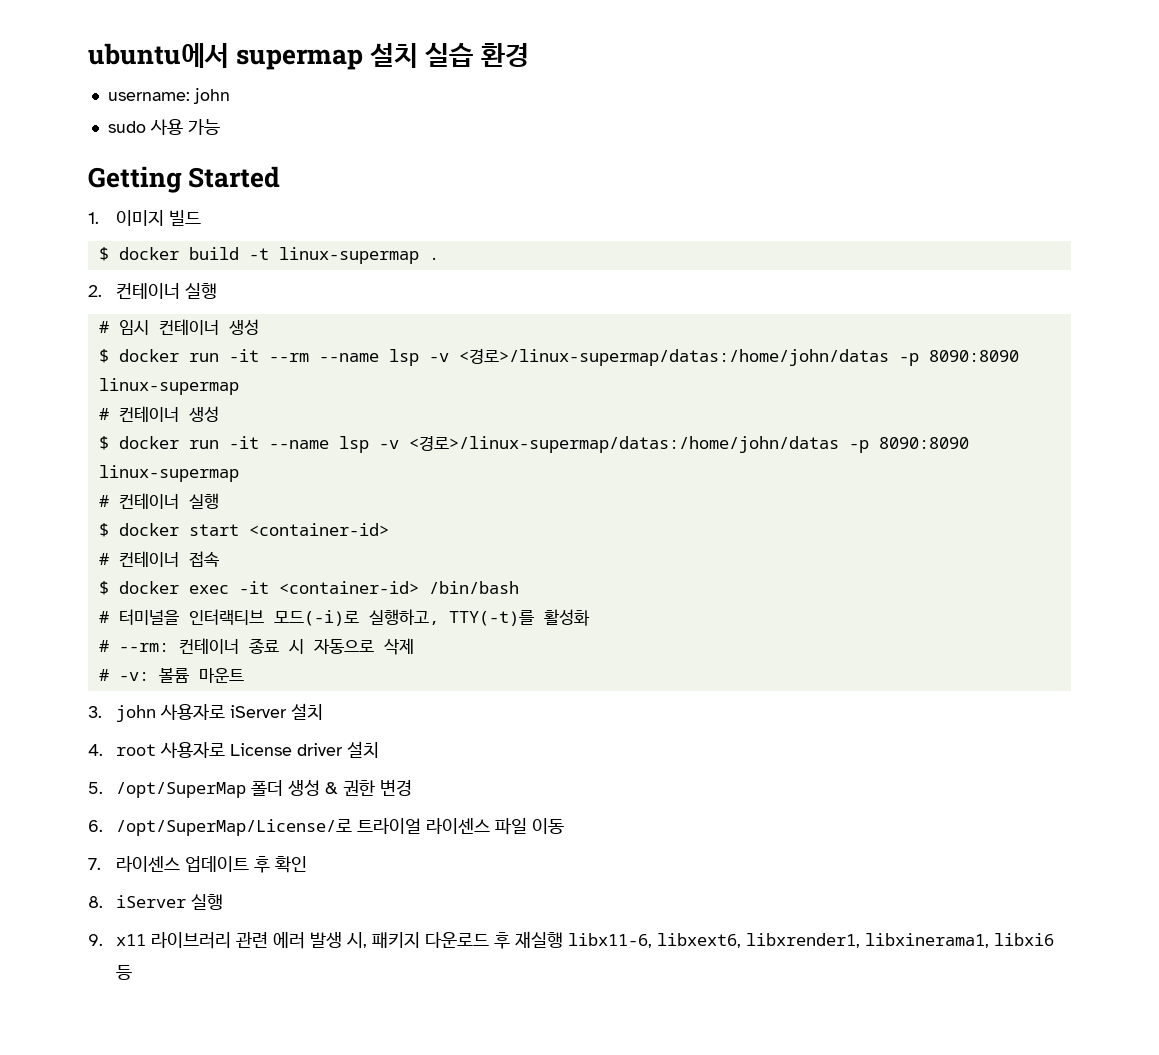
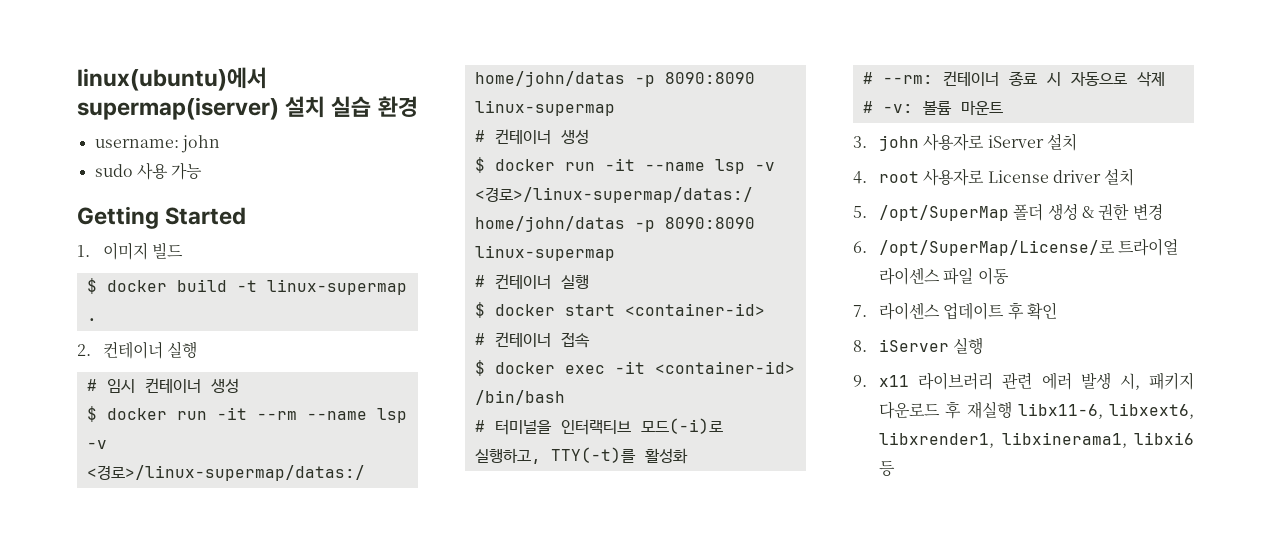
[88,43,364,70] ubuntu에서 supermap -> [77,67,267,91] [77,97,279,120] linux(ubuntu)에서 supermap(iserver)

